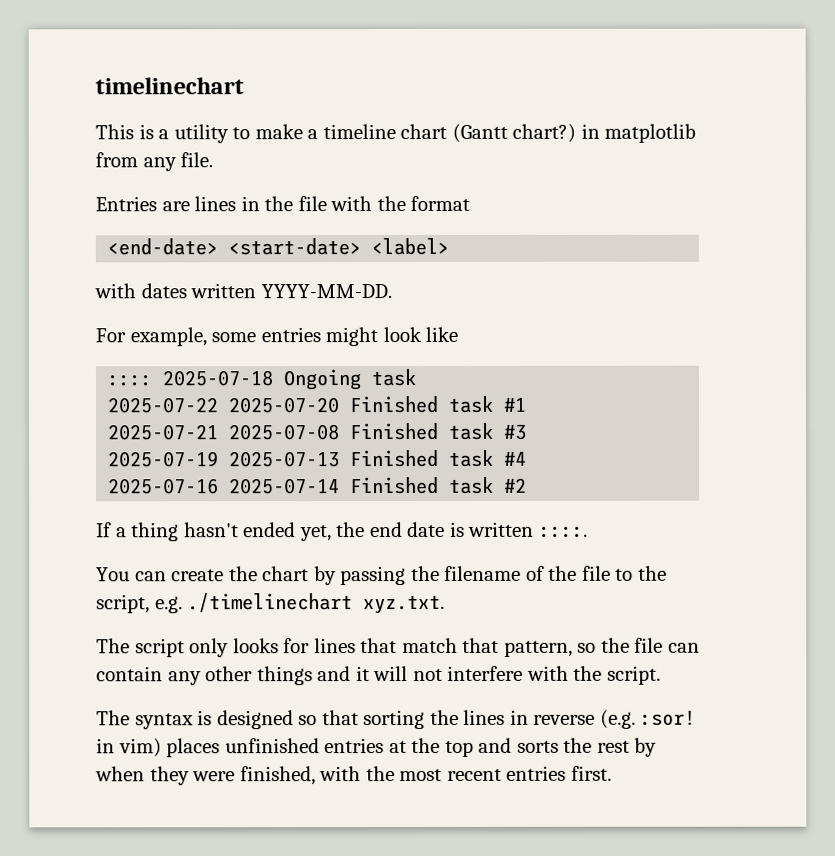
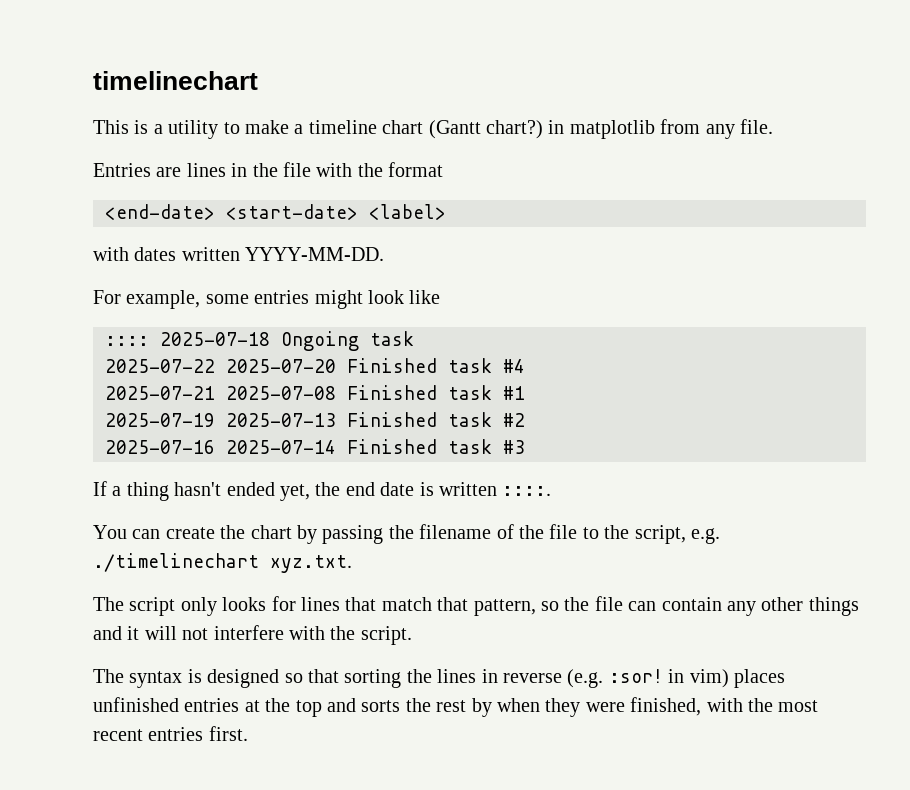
[503,397,527,412] #1 -> [503,359,525,373] #4
[503,424,528,440] #3 -> [503,386,525,400] #1
[504,451,528,466] #4 -> [503,413,525,427] #2
[504,477,528,493] #2 -> [503,440,525,454] #3

